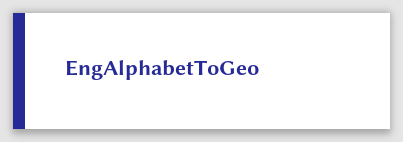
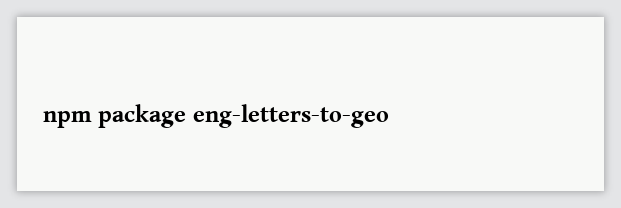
[65,60,259,80] EngAlphabetToGeo -> [43,104,389,128] npm package eng-letters-to-geo

